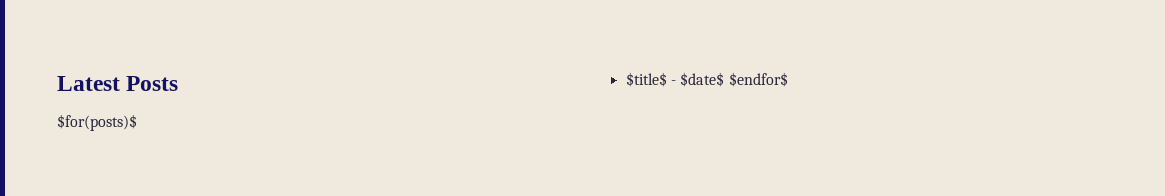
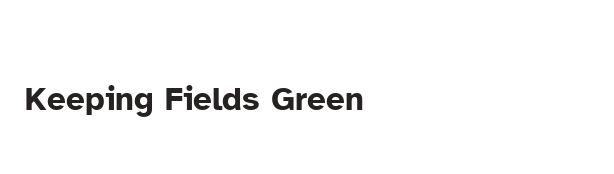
[57,76,179,91] [57,114,137,131] [625,72,788,87] Latest Posts // $for(posts)$ // $title$ - $date$ $endfor$ -> [25,85,364,117] Keeping Fields Green

